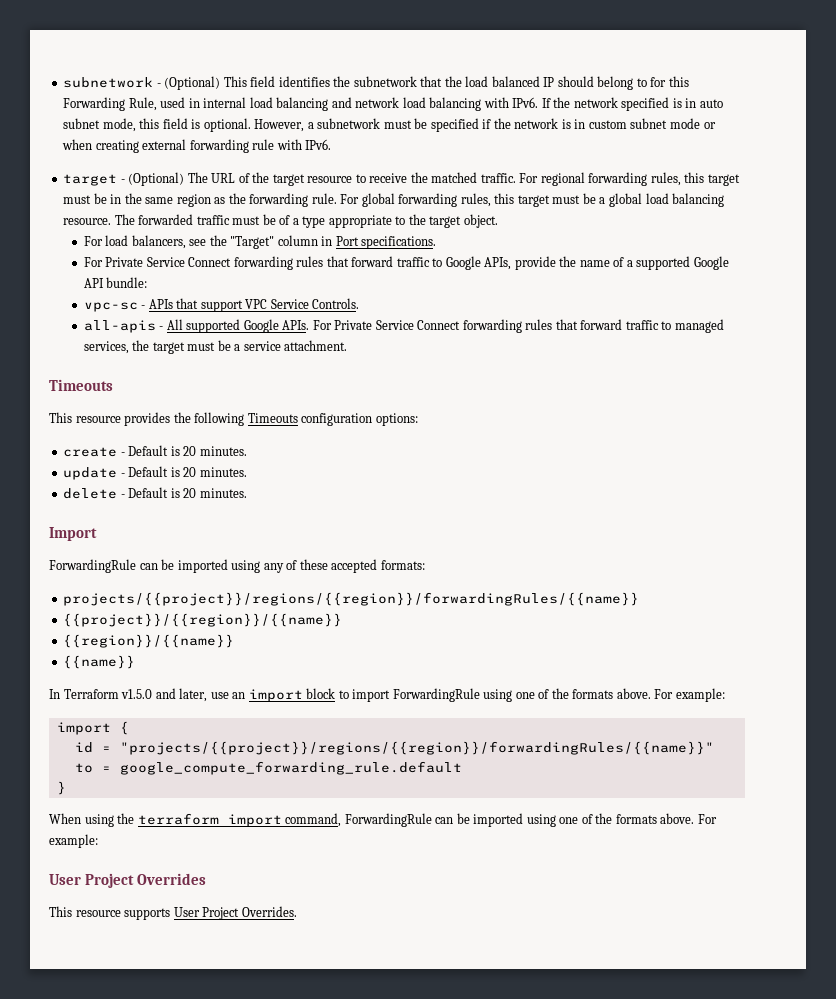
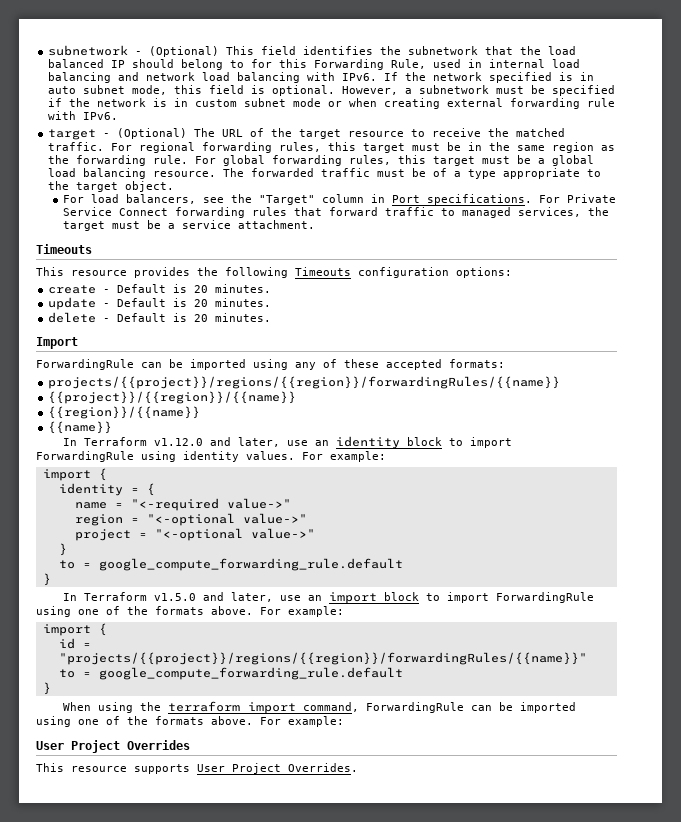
[83,256,729,270] [83,277,148,288] [83,298,360,312] [83,319,310,333] // For Private Service Connect forwarding rules that forward traffic to Google APIs, provide the name of a supported Google API bundle: // vpc-sc - APIs that support VPC Service Controls. // all-apis - All supported Google APIs. -> (533, 199) none
(136, 662) none -> [63,436,513,449] [36,451,386,462] [42,468,107,481] [58,483,155,496] [74,498,291,511] [74,513,307,526] [74,528,315,541] [58,543,67,556] [58,558,403,571] [42,573,51,586] // In Terraform v1.12.0 and later, use an identity block to import ForwardingRule using identity values. For example: // import { // identity = { // name = "<-required value->" // region = "<-optional value->" // project = "<-optional value->" // } // to = google_compute_forwarding_rule.default // }

